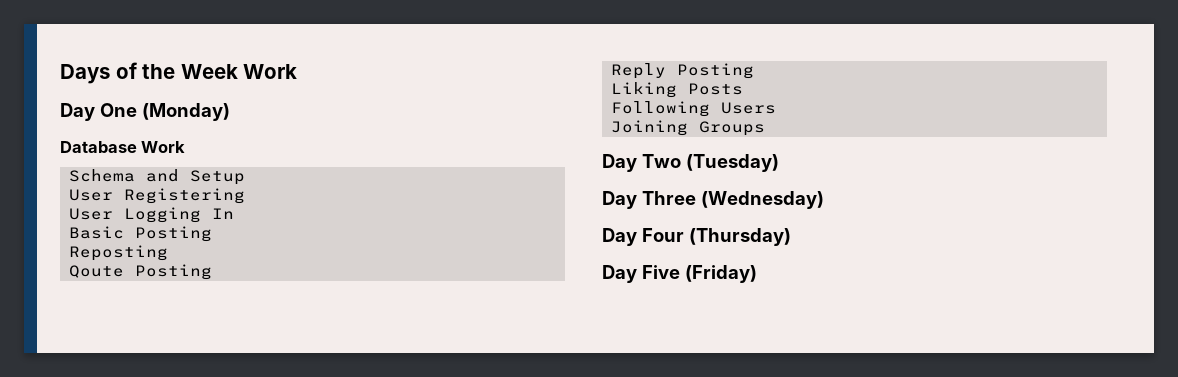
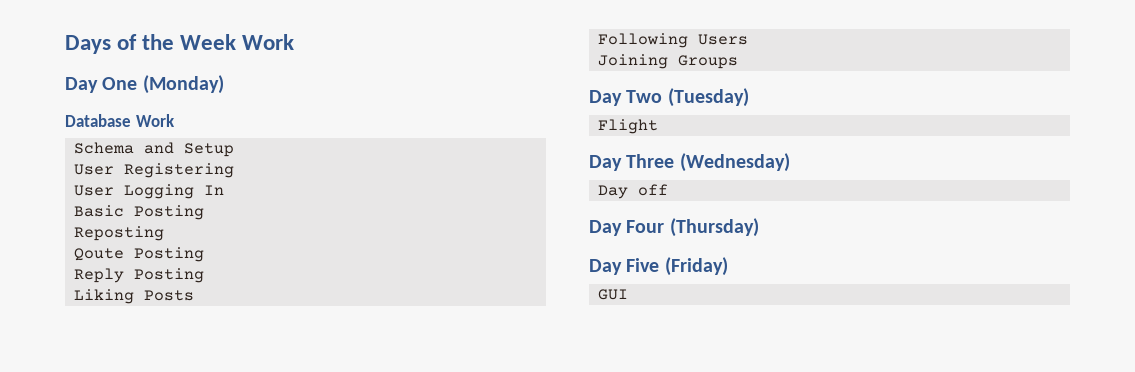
(779, 163) none -> [597,119,658,134] // Flight
(824, 200) none -> [597,184,668,199] // Day off
(757, 274) none -> [597,289,628,300] // GUI

